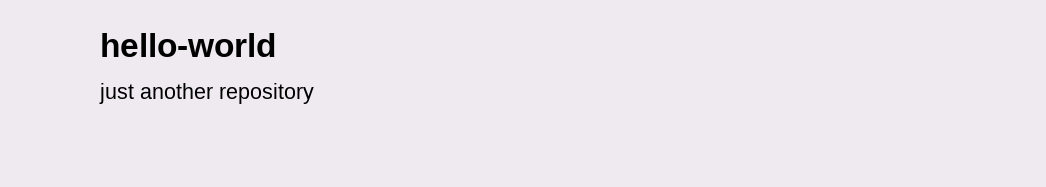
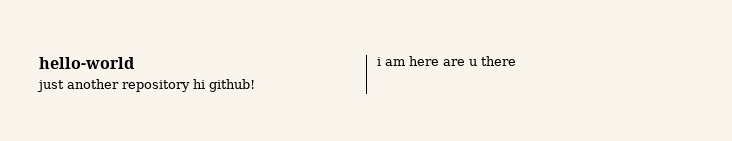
(314, 93) none -> [193,79,255,92] [377,56,516,66] hi github! // i am here are u there

